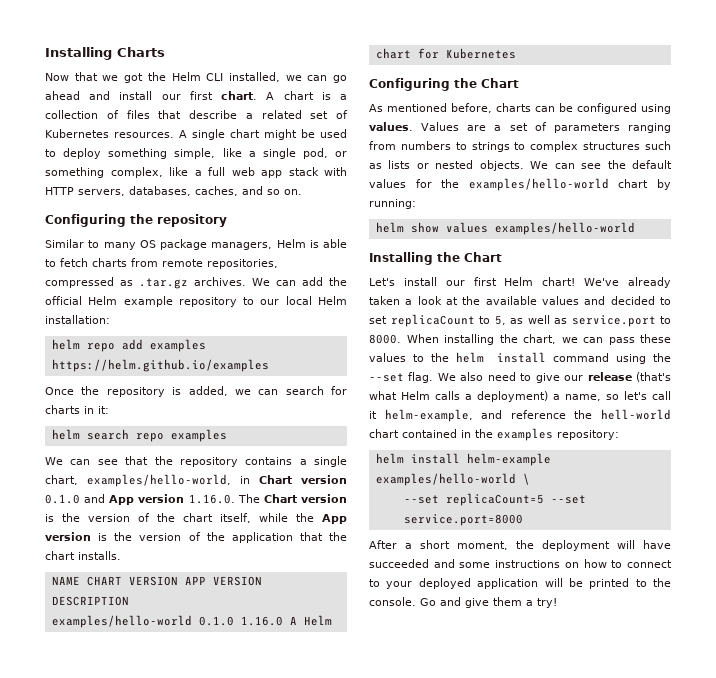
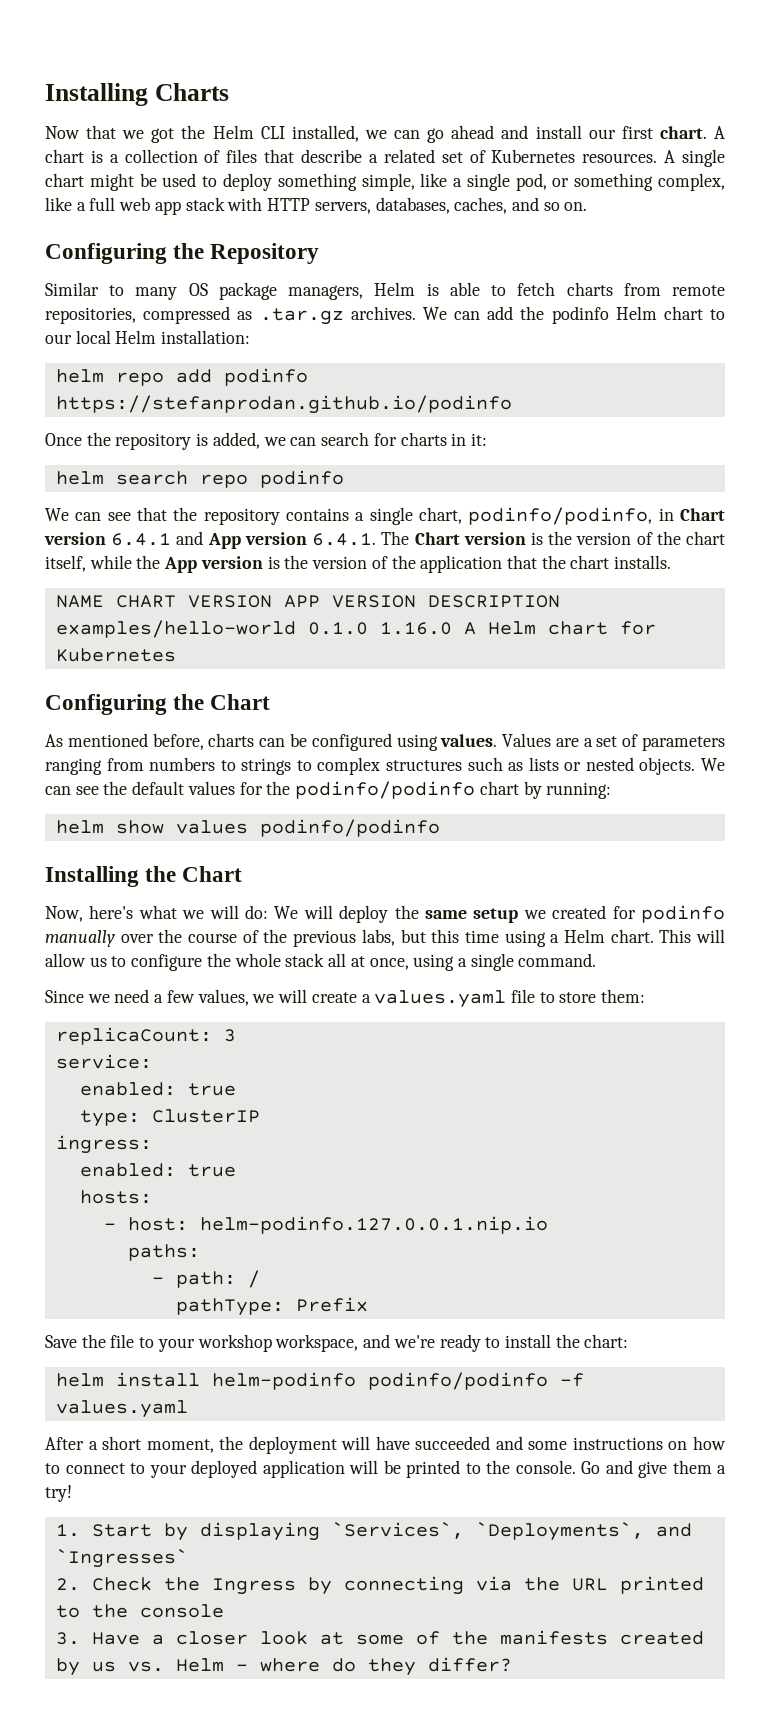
[157,214,227,227] repository -> [210,243,320,264] Repository
[45,296,237,307] official Helm example repository -> [551,306,703,324] podinfo Helm chart
[149,339,206,352] [51,359,269,372] examples https://helm.github.io/examples -> [223,368,308,386] [55,395,512,414] podinfo https://stefanprodan.github.io/podinfo
[170,429,227,442] examples -> [259,470,344,488] podinfo
[87,474,231,487] examples/hello-world, -> [468,507,653,525] podinfo/podinfo,
[45,494,80,504] 0.1.0 -> [111,533,172,546] 6.4.1
[188,494,235,504] 1.16.0. -> [312,533,377,546] 6.4.1.
[468,178,609,191] examples/hello-world -> [295,781,476,799] podinfo/podinfo
[494,222,635,235] examples/hello-world -> [259,819,440,837] podinfo/podinfo
[369,277,671,288] [369,296,671,305] [369,314,671,327] [369,334,671,345] [369,352,671,364] [369,372,671,383] [369,391,671,402] [369,409,671,422] [369,428,619,441] [375,453,551,466] [375,473,530,486] [403,493,586,506] [403,514,523,526] Let's install our first Helm chart! We've already taken a look at the available values and decided to set replicaCount to 5, as well as service.port to 8000. When installing the chart, we can pass these values to the helm install command using the --set flag. We also need to give our release (that's what Helm calls a deployment) a name, so let's call it helm-example, and reference the hell-world chart contained in the examples repository: // helm install helm-example examples/hello-world \ // --set replicaCount=5 --set service.port=8000 -> [45,905,725,923] [45,929,725,947] [45,953,597,971] [45,989,646,1008] [55,1027,236,1045] [55,1054,152,1069] [79,1082,236,1096] [79,1109,260,1127] [55,1135,152,1154] [79,1163,236,1177] [79,1190,152,1204] [103,1216,548,1234] [127,1244,200,1261] [151,1270,260,1288] [175,1297,368,1316] [45,1334,629,1352] [55,1372,584,1390] [55,1400,188,1418] Now, here's what we will do: We will deploy the same setup we created for podinfo manually over the course of the previous labs, but this time using a Helm chart. This will allow us to configure the whole stack all at once, using a single command. // Since we need a few values, we will create a values.yaml file to store them: // replicaCount: 3 // service: // enabled: true // type: ClusterIP // ingress: // enabled: true // hosts: // - host: helm-podinfo.127.0.0.1.nip.io // paths: // - path: / // pathType: Prefix // Save the file to your workshop workspace, and we're ready to install the chart: // helm install helm-podinfo podinfo/podinfo -f values.yaml
(557, 603) none -> [55,1522,692,1541] [55,1549,188,1568] [55,1576,704,1595] [55,1604,224,1618] [55,1630,704,1645] [55,1657,512,1676] // 1. Start by displaying `Services`, `Deployments`, and `Ingresses` // 2. Check the Ingress by connecting via the URL printed to the console // 3. Have a closer look at some of the manifests created by us vs. Helm - where do they differ?

